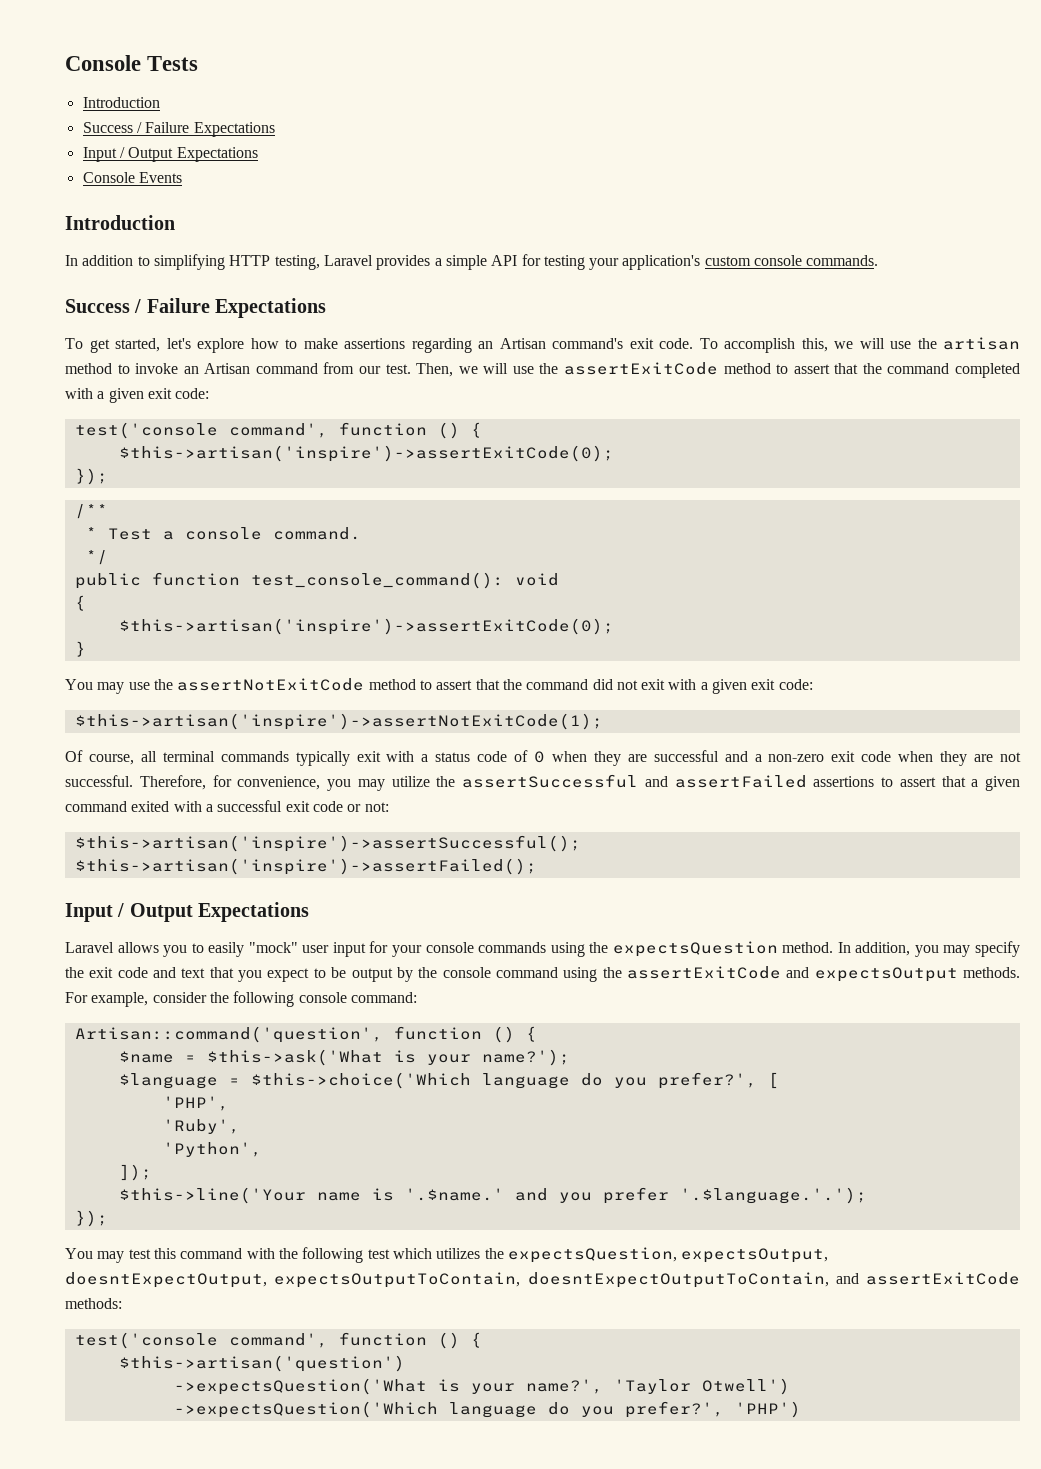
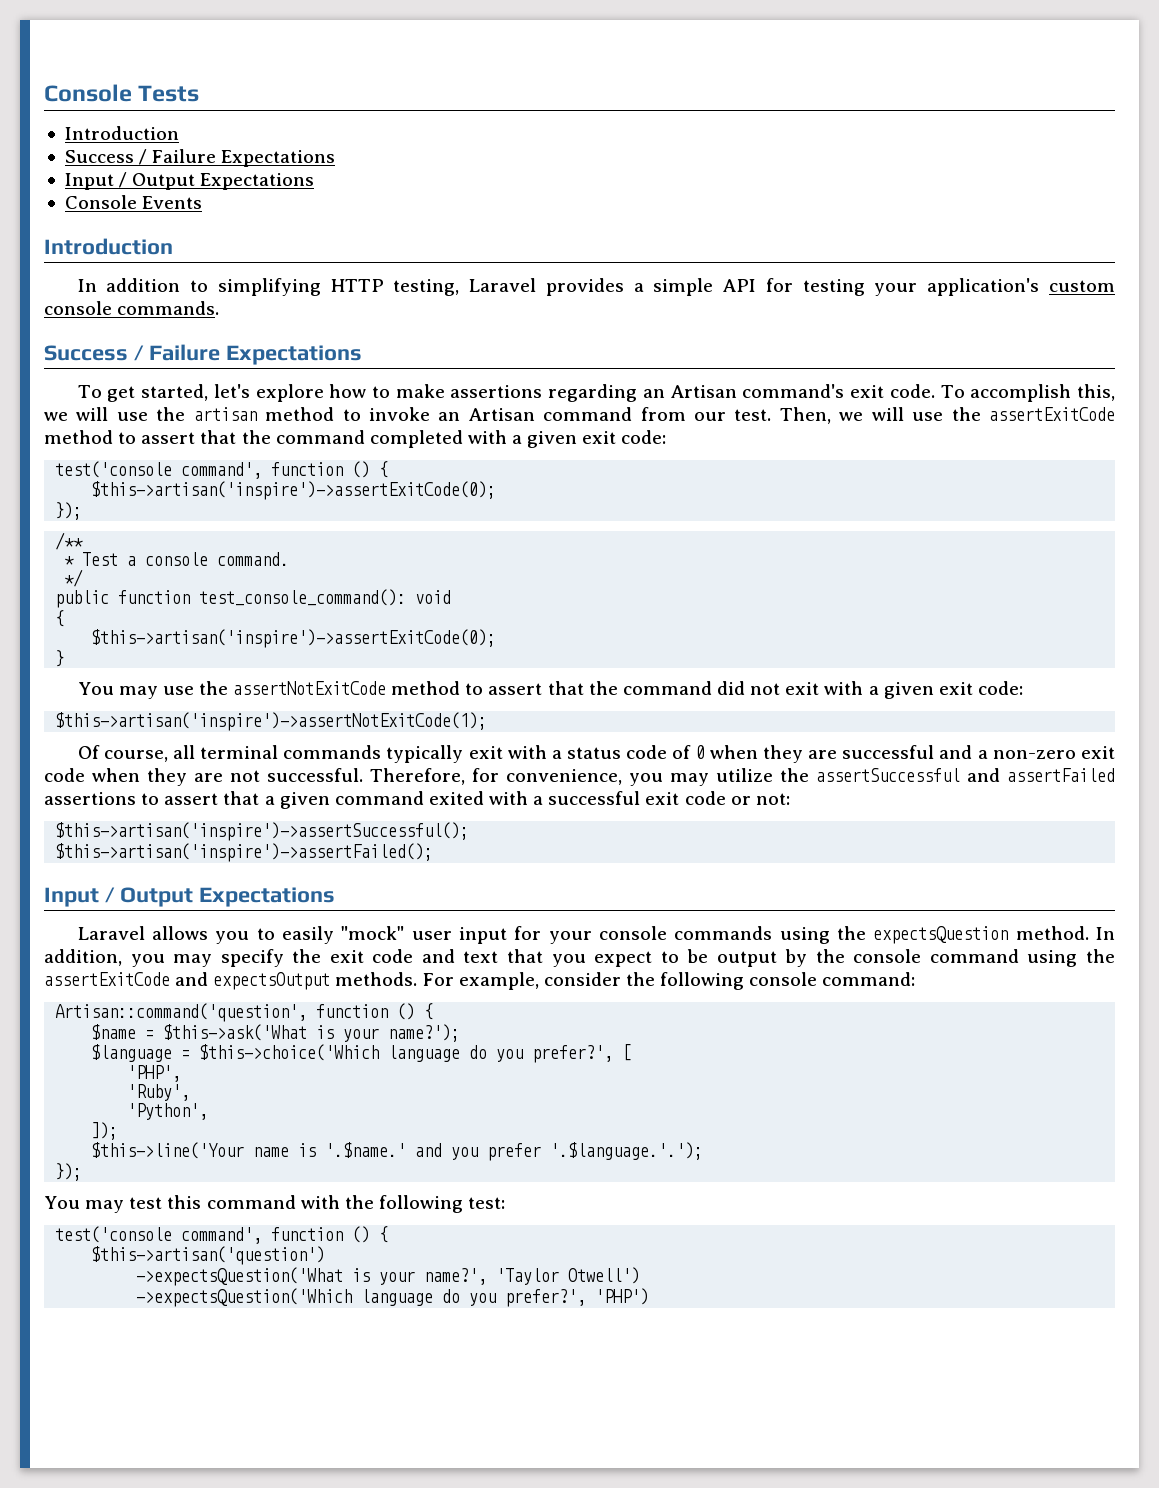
[367,1247,829,1263] [65,1272,1020,1288] [65,1298,122,1309] test which utilizes the expectsQuestion, expectsOutput, doesntExpectOutput, expectsOutputToContain, doesntExpectOutputToContain, and assertExitCode methods: -> [468,1197,506,1209] test:

